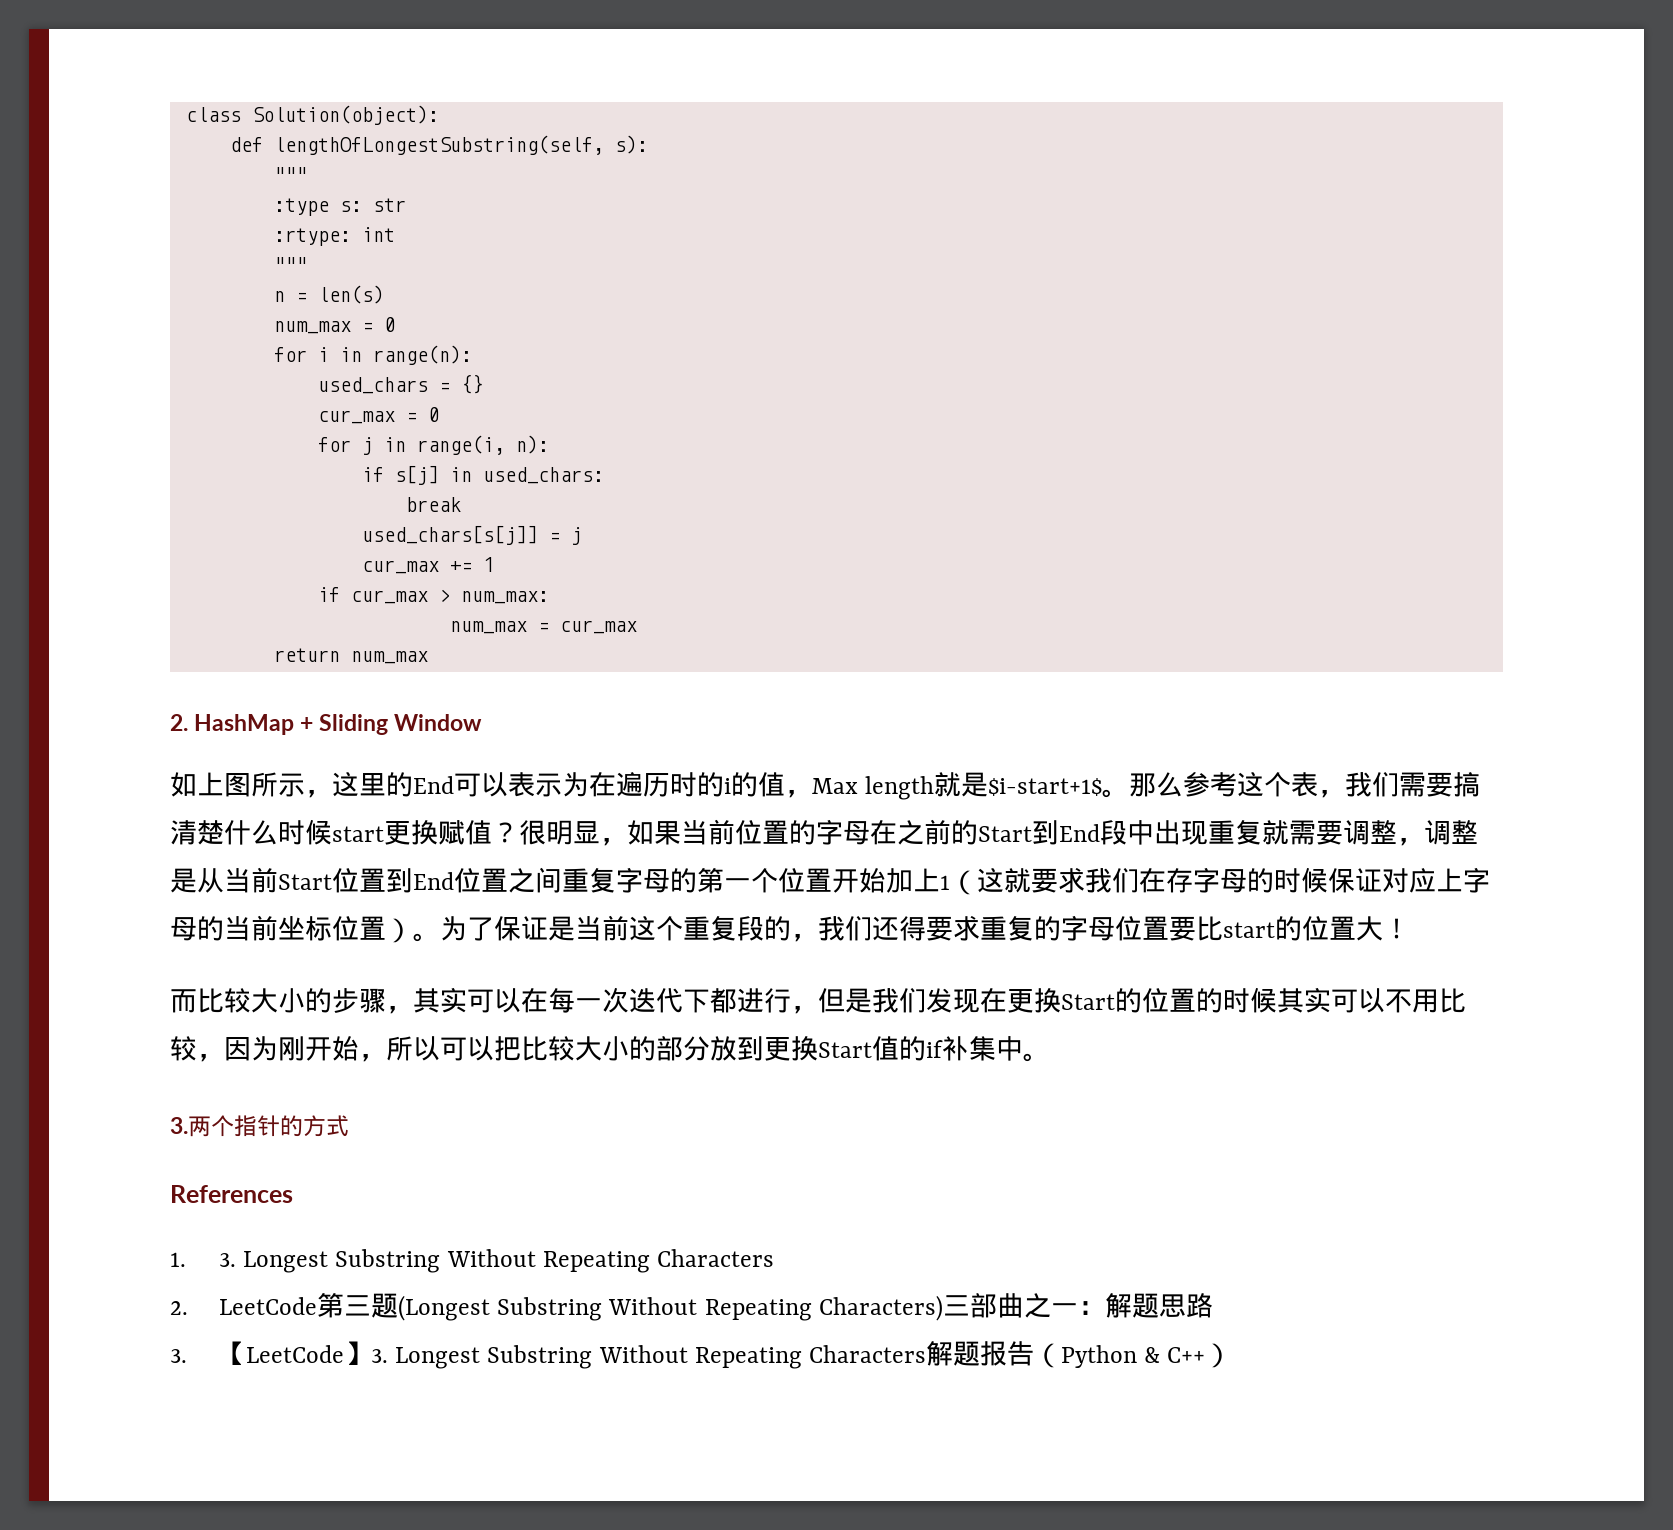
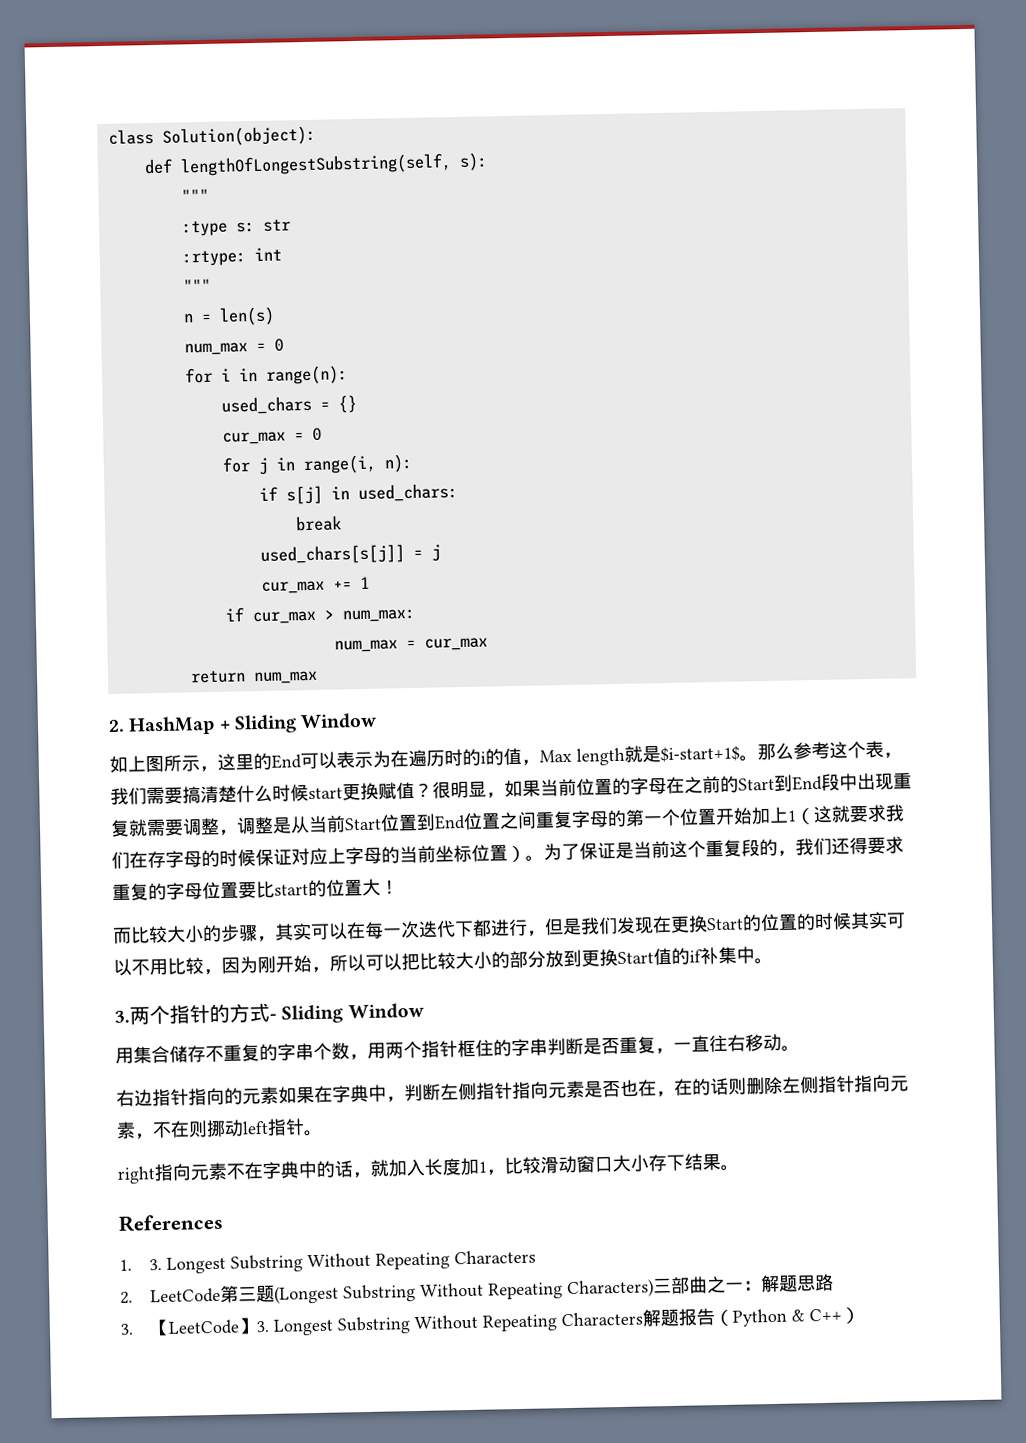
(349, 1126) none -> [269,1002,424,1024] [115,1033,800,1064] [116,1074,909,1107] [116,1118,323,1140] [117,1153,739,1184] - Sliding Window // 用集合储存不重复的字串个数，用两个指针框住的字串判断是否重复，一直往右移动。 // 右边指针指向的元素如果在字典中，判断左侧指针指向元素是否也在，在的话则删除左侧指针指向元素，不在则挪动left指针。 // right指向元素不在字典中的话，就加入长度加1，比较滑动窗口大小存下结果。

